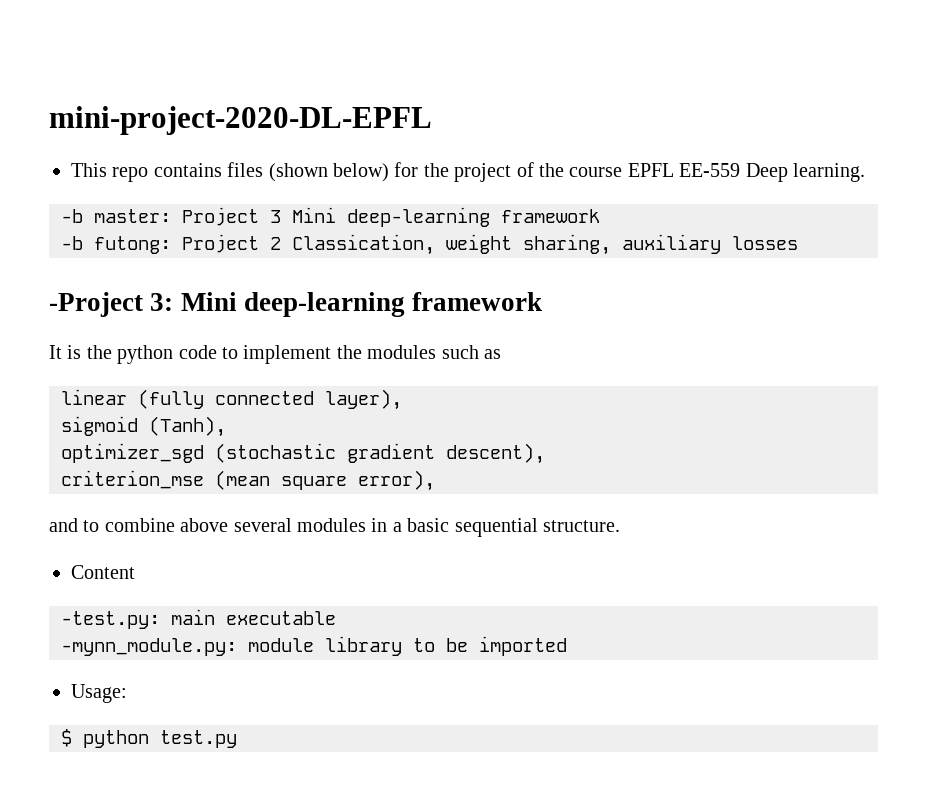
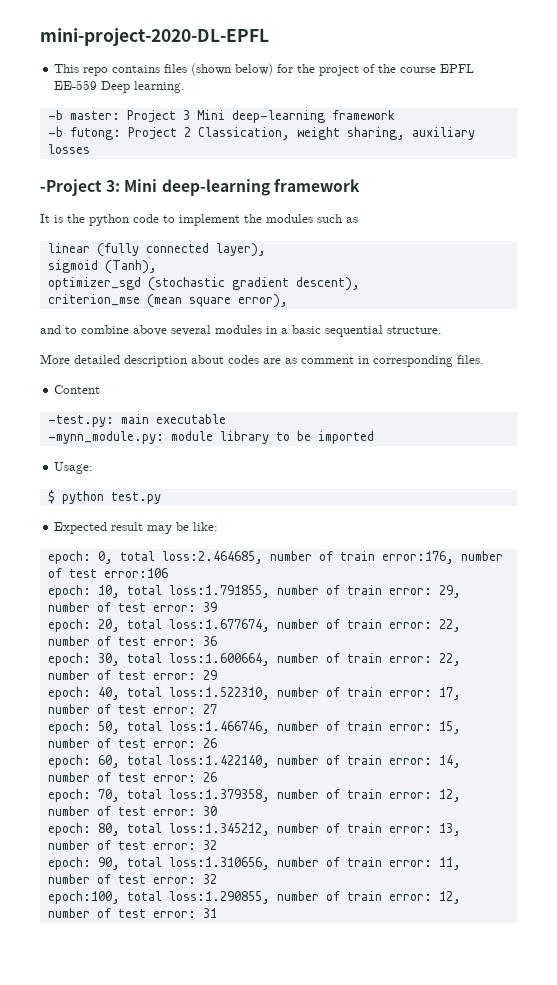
(620, 526) none -> [40,354,484,367] // More detailed description about codes are as comment in corresponding files.
(237, 739) none -> [54,522,219,534] [47,551,503,564] [47,568,168,578] [47,585,461,598] [47,602,217,612] [47,619,461,632] [47,636,217,646] [47,653,461,666] [47,670,217,680] [47,687,461,700] [47,704,217,714] [47,721,461,734] [47,738,217,748] [47,755,461,768] [47,772,217,782] [47,789,461,802] [47,806,217,816] [47,823,461,836] [47,840,217,850] [47,857,461,870] [47,874,217,884] [47,891,461,904] [47,908,217,918] // Expected result may be like: // epoch: 0, total loss:2.464685, number of train error:176, number of test error:106 // epoch: 10, total loss:1.791855, number of train error: 29, number of test error: 39 // epoch: 20, total loss:1.677674, number of train error: 22, number of test error: 36 // epoch: 30, total loss:1.600664, number of train error: 22, number of test error: 29 // epoch: 40, total loss:1.522310, number of train error: 17, number of test error: 27 // epoch: 50, total loss:1.466746, number of train error: 15, number of test error: 26 // epoch: 60, total loss:1.422140, number of train error: 14, number of test error: 26 // epoch: 70, total loss:1.379358, number of train error: 12, number of test error: 30 // epoch: 80, total loss:1.345212, number of train error: 13, number of test error: 32 // epoch: 90, total loss:1.310656, number of train error: 11, number of test error: 32 // epoch:100, total loss:1.290855, number of train error: 12, number of test error: 31

